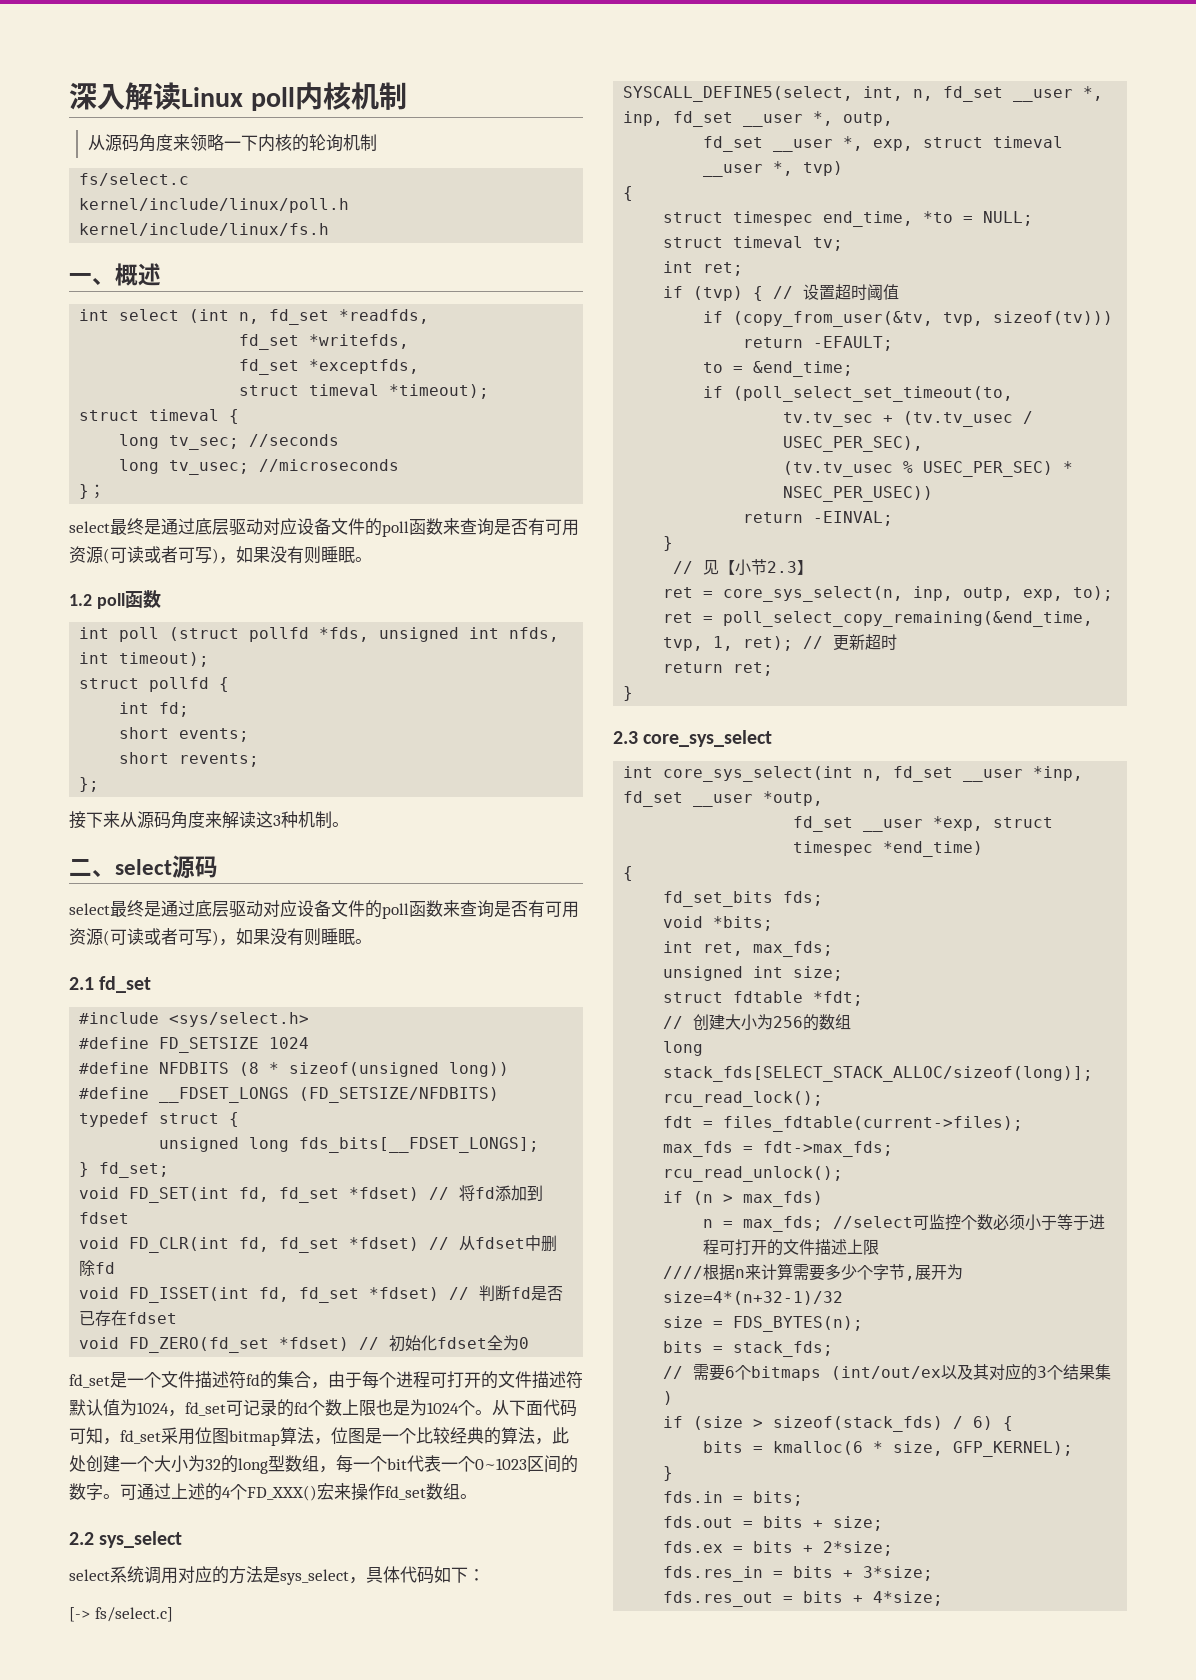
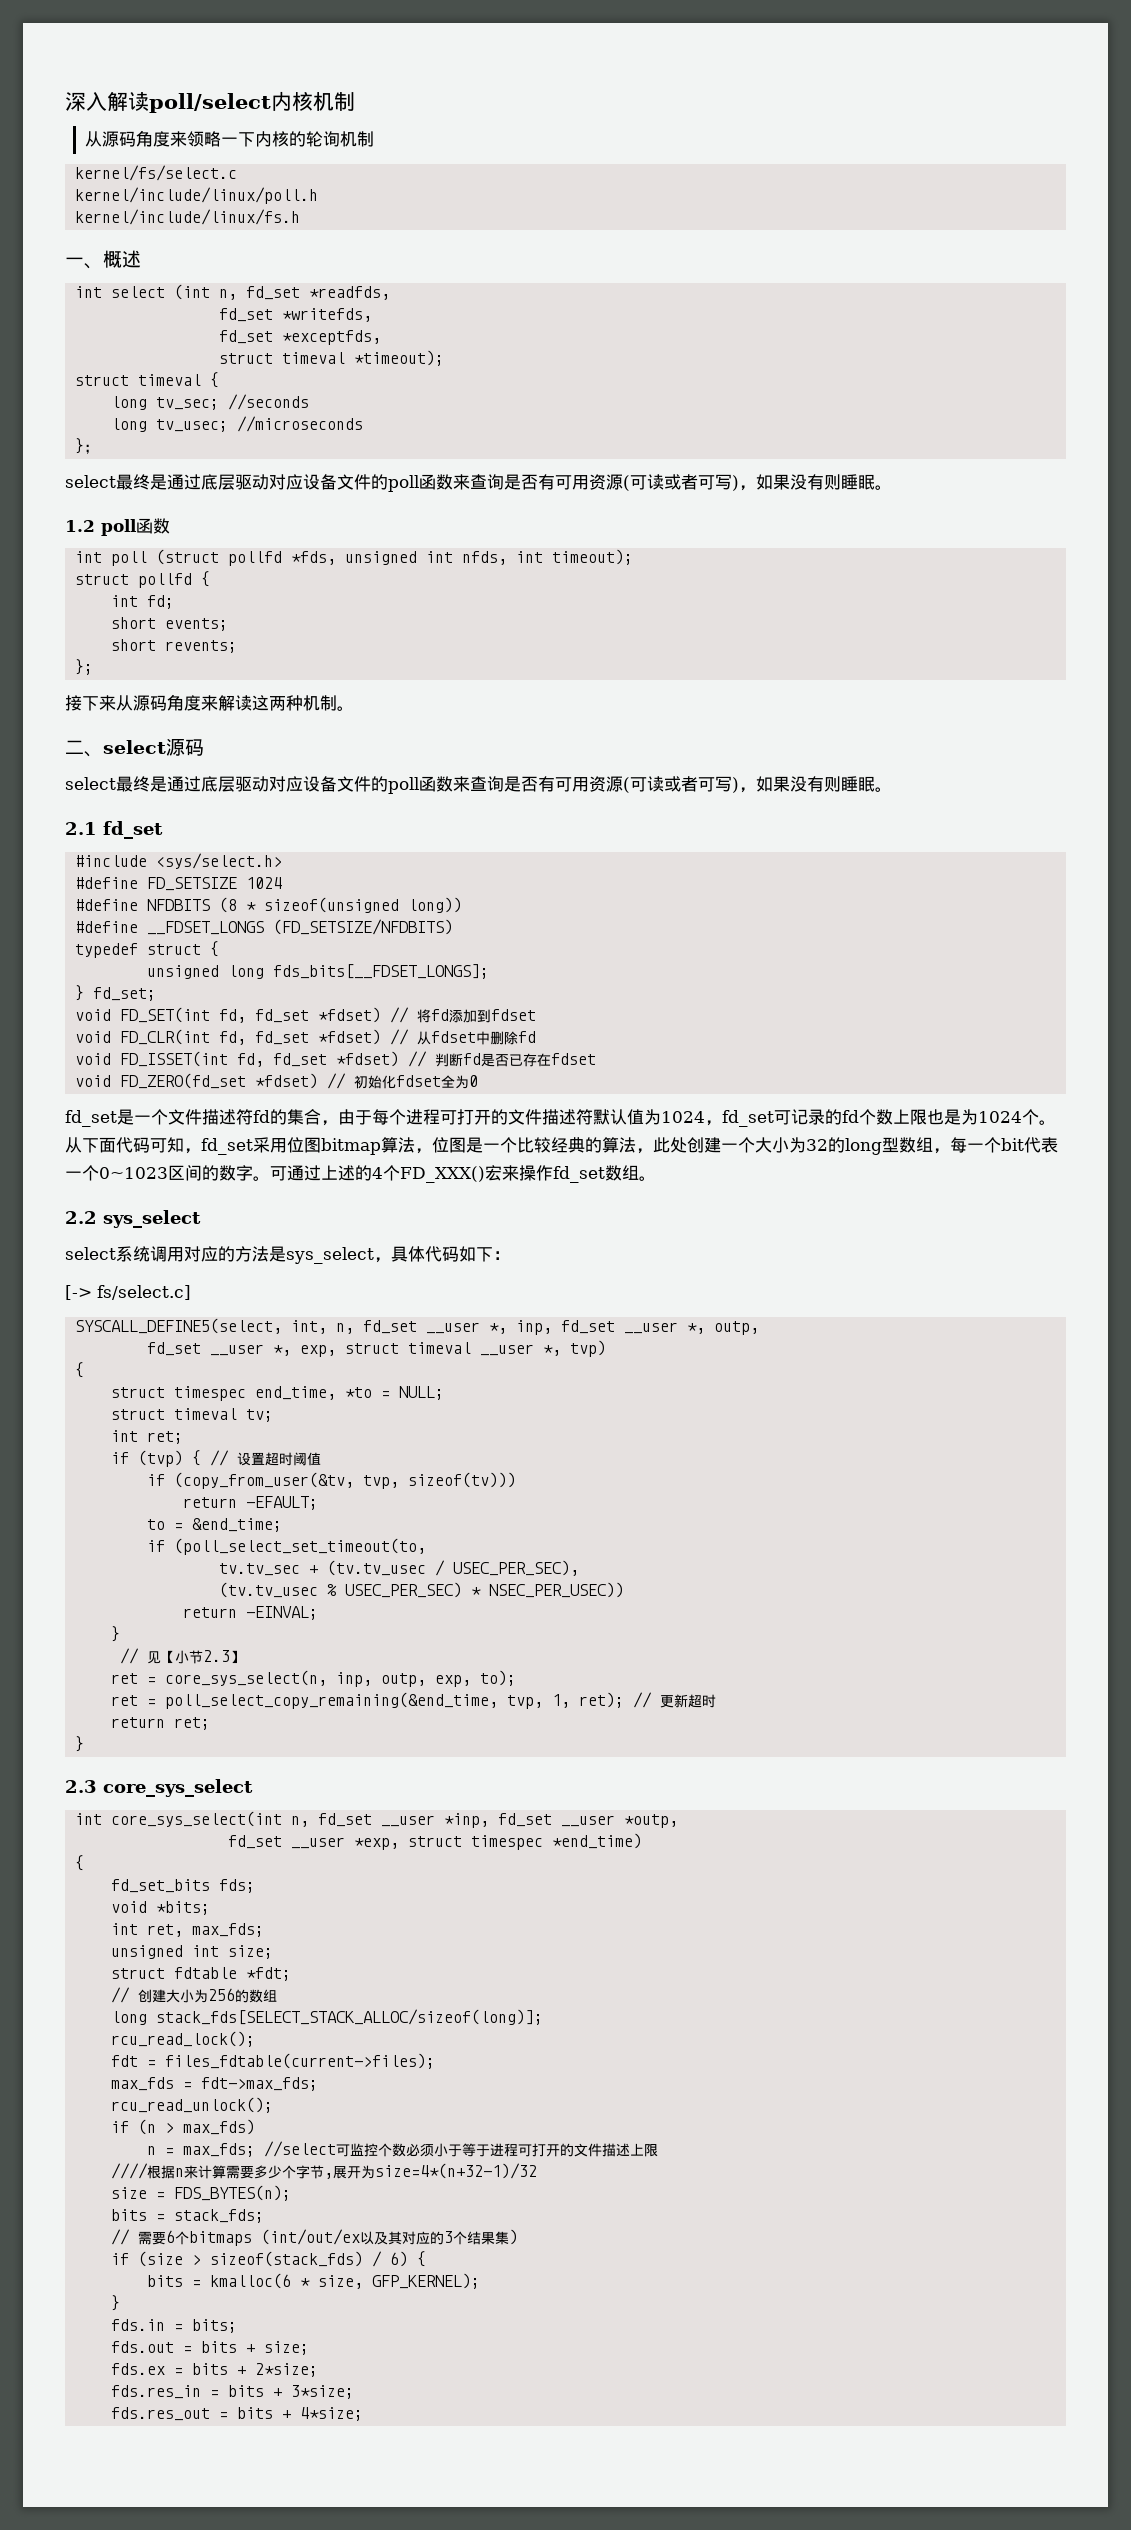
[181,87,295,111] Linux poll -> [149,93,271,113] poll/select
[79,173,190,186] fs/select.c -> [75,165,238,181] kernel/fs/select.c
[273,815,281,826] 3 -> [269,696,286,711] 两

